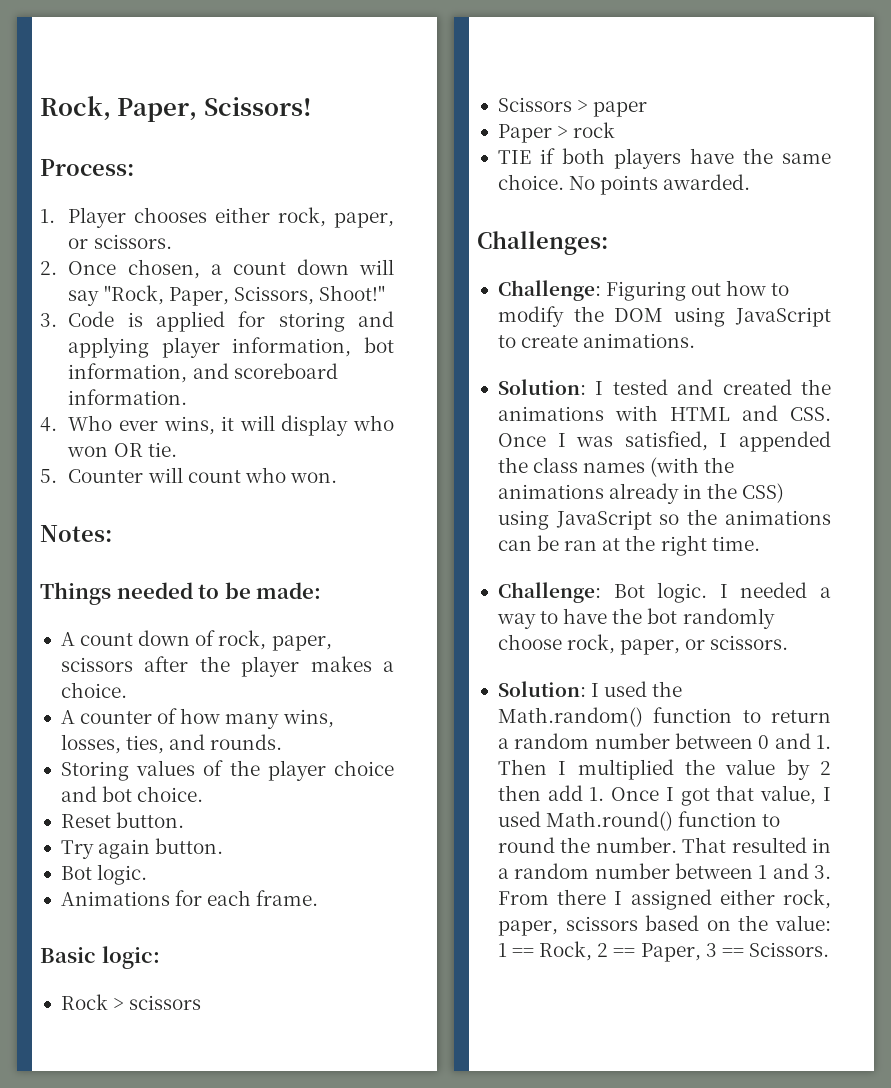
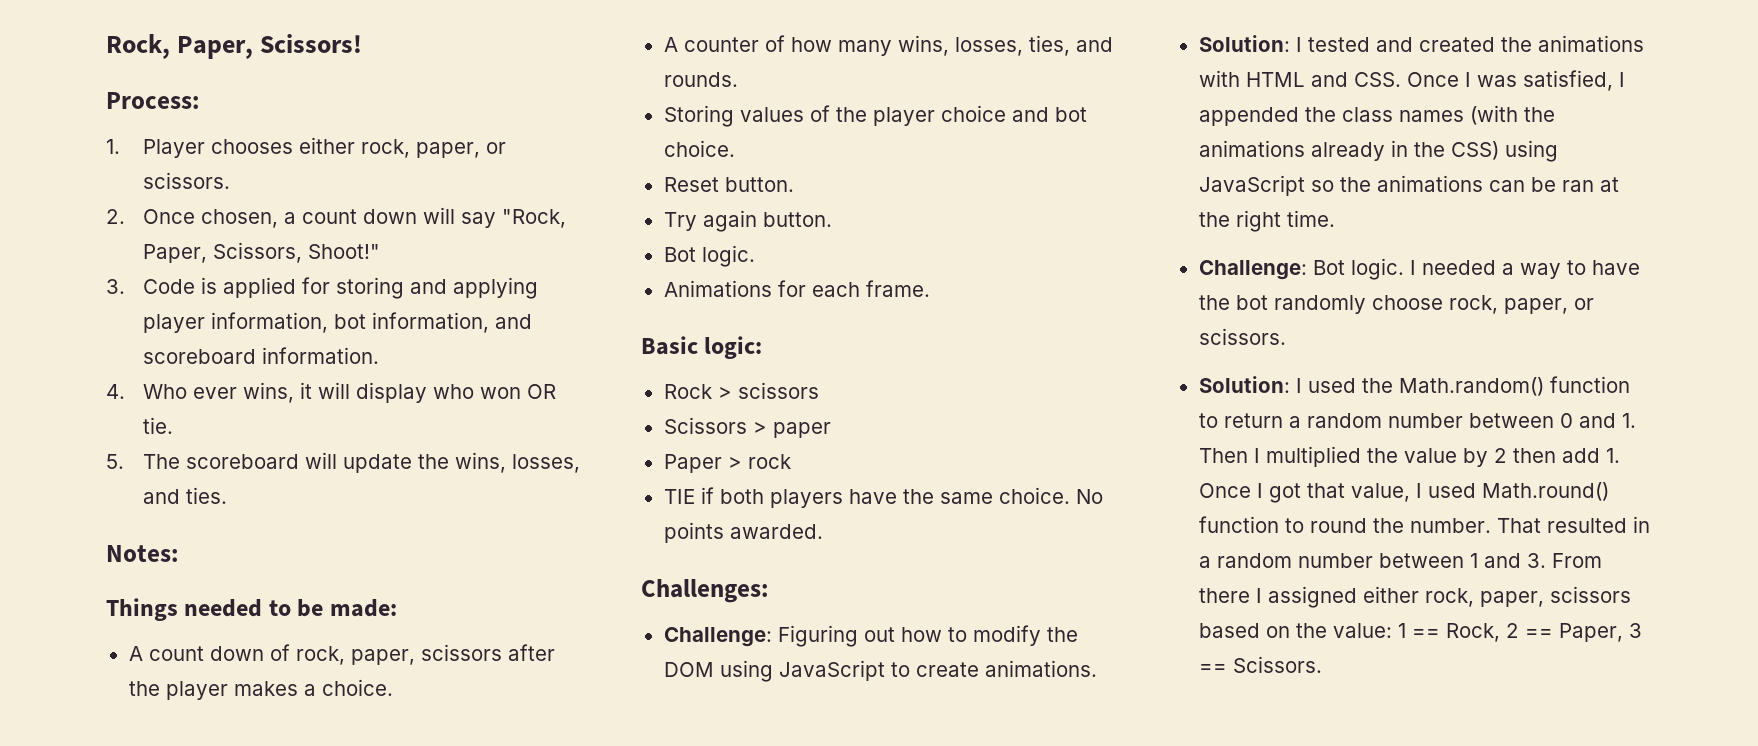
[68,467,337,483] Counter will count who won. -> [143,452,581,473] [143,487,228,504] The scoreboard will update the wins, losses, and ties.

